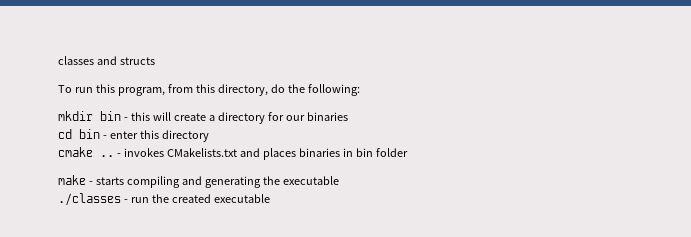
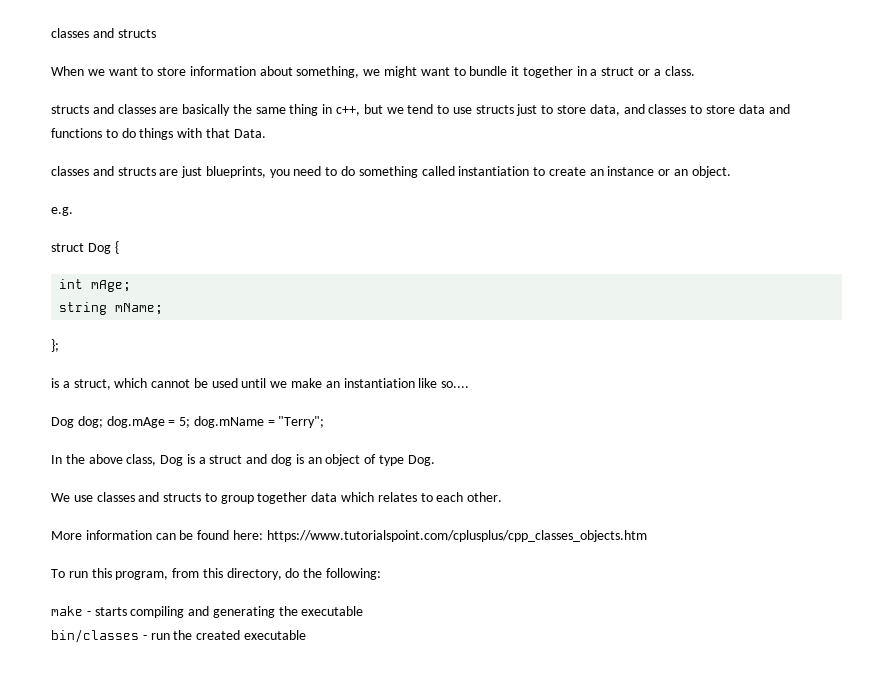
[58,56,155,65] classes and structs -> [51,28,156,38] [51,66,695,78] [51,104,790,116] [51,128,266,140] [51,166,731,178] [51,207,73,216] [51,241,119,254] [59,279,132,292] [59,302,164,315] [51,339,59,352] [51,378,470,390] [51,416,325,428] [51,454,435,466] [51,492,503,504] [51,530,647,542] classes and structs // When we want to store information about something, we might want to bundle it together in a struct or a class. // structs and classes are basically the same thing in c++, but we tend to use structs just to store data, and classes to store data and functions to do things with that Data. // classes and structs are just blueprints, you need to do something called instantiation to create an instance or an object. // e.g. // struct Dog { // int mAge; // string mName; // }; // is a struct, which cannot be used until we make an instantiation like so.... // Dog dog; dog.mAge = 5; dog.mName = "Terry"; // In the above class, Dog is a struct and dog is an object of type Dog. // We use classes and structs to group together data which relates to each other. // More information can be found here: https://www.tutorialspoint.com/cplusplus/cpp_classes_objects.htm
[58,111,348,124] [58,129,209,142] [58,147,408,160] // mkdir bin - this will create a directory for our binaries // cd bin - enter this directory // cmake .. - invokes CMakelists.txt and places binaries in bin folder -> (382, 574) none
[58,193,121,206] ./classes -> [51,629,139,643] bin/classes

